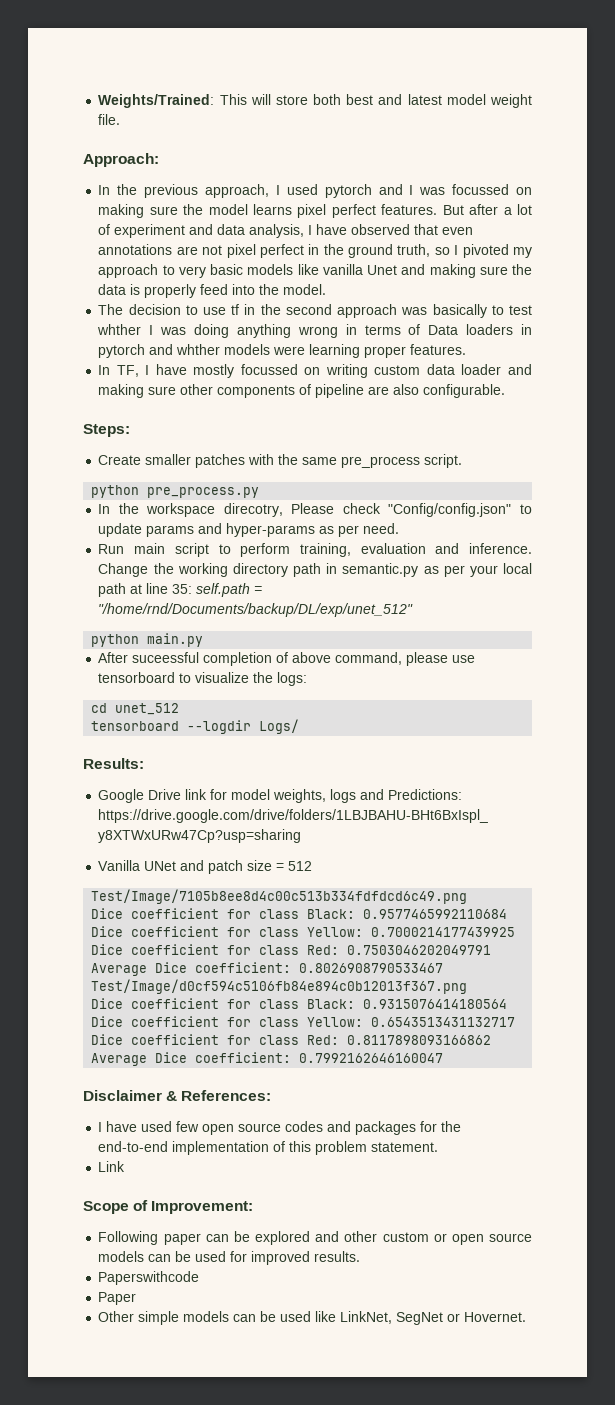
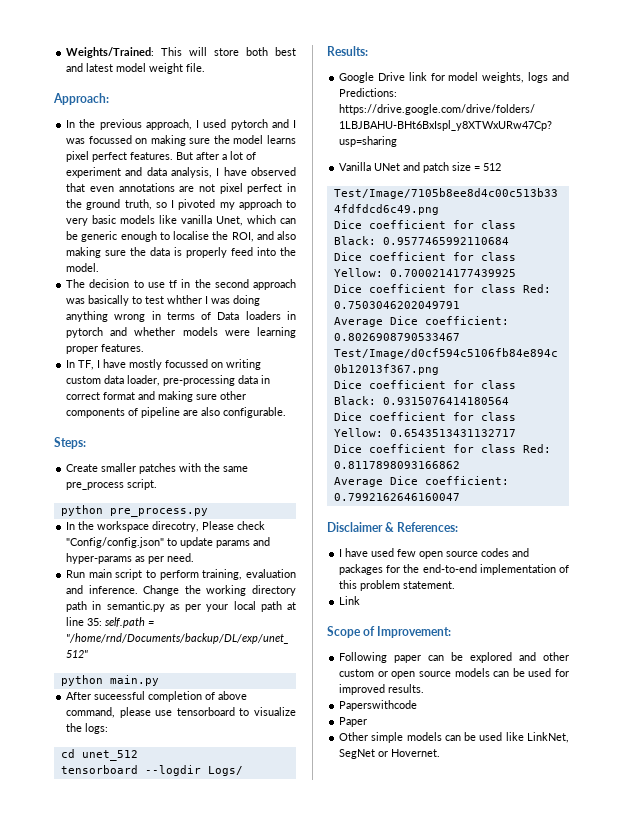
[367,264,426,275] Unet and -> [216,215,296,226] [66,231,297,242] Unet, which can be generic enough to localise the ROI, and also
[176,344,221,355] whther -> [134,327,176,336] whether
[461,364,502,375] loader -> [127,375,271,386] [66,392,136,400] loader, pre-processing data in correct format

